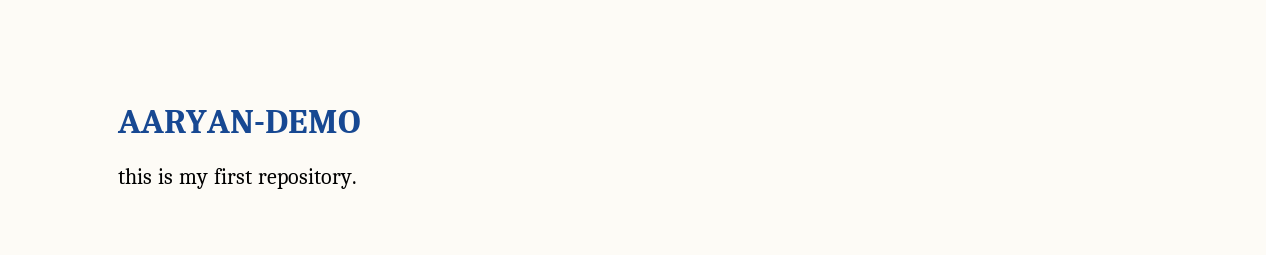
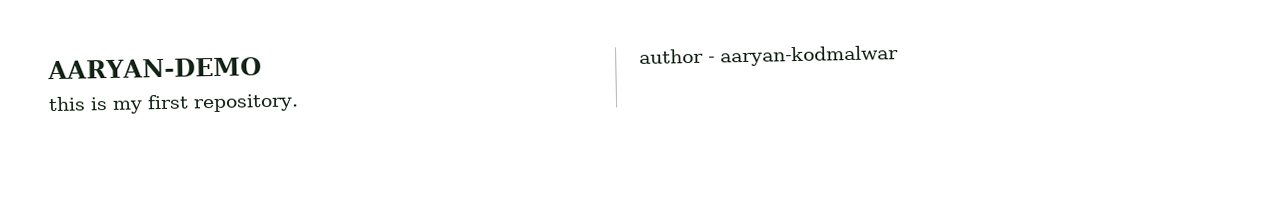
(357, 178) none -> [639,45,899,67] // author - aaryan-kodmalwar

